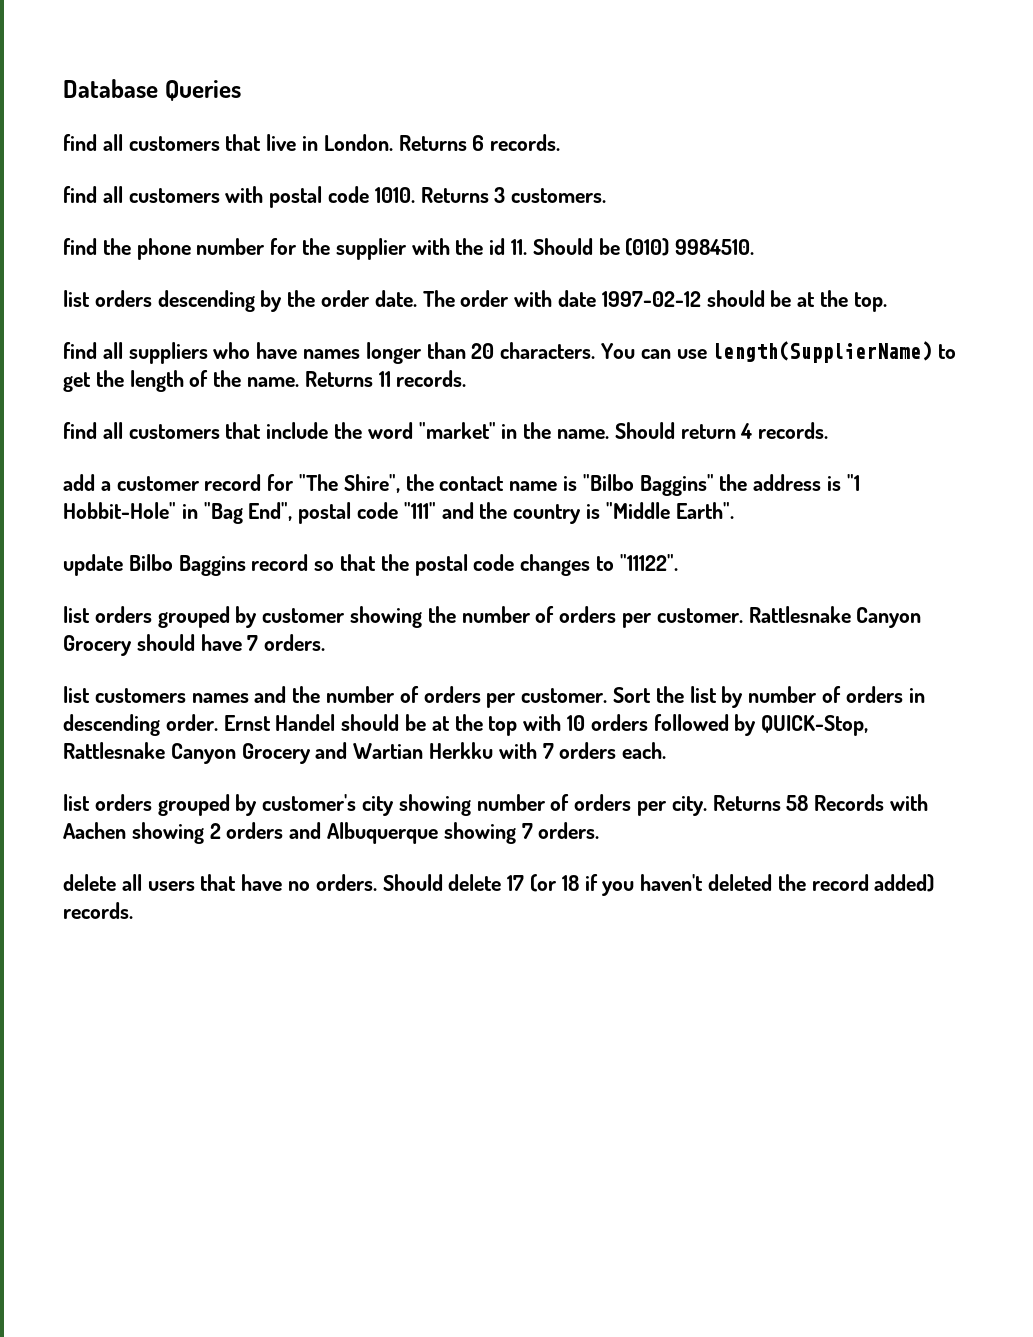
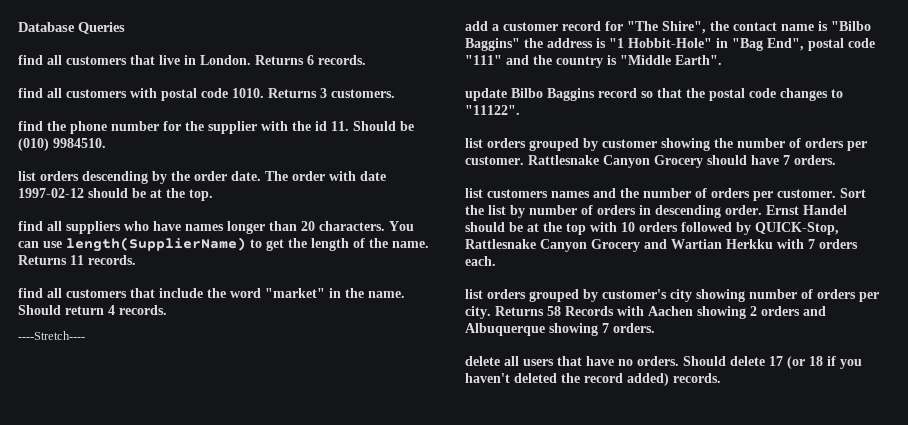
(829, 430) none -> [18,331,85,340] // ----Stretch----

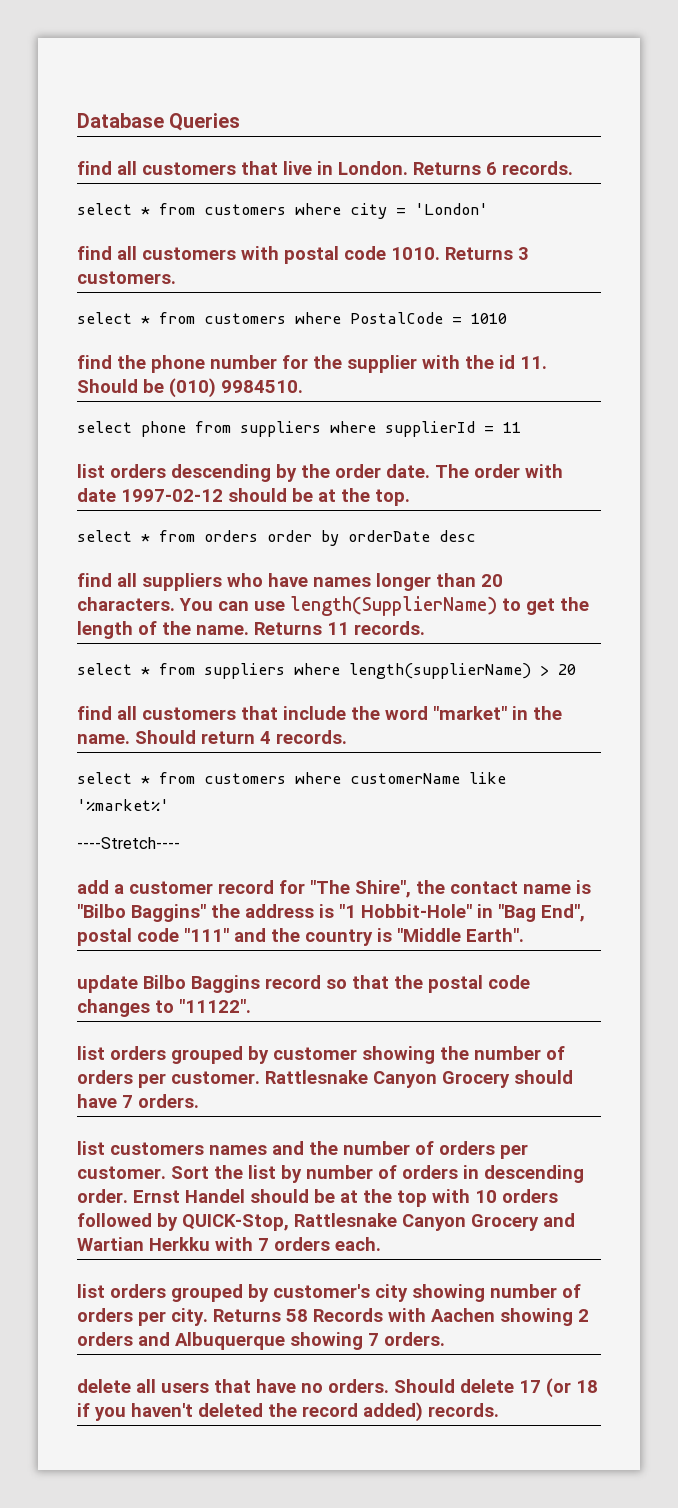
(366, 60) none -> [77,203,488,219] // select * from customers where city = 'London'
(395, 93) none -> [77,312,507,324] // select * from customers where PostalCode = 1010
(106, 143) none -> [77,421,521,437] // select phone from suppliers where supplierId = 11
(213, 195) none -> [77,530,476,546] // select * from orders order by orderDate desc
(136, 260) none -> [77,663,576,679] // select * from suppliers where length(supplierName) > 20
(167, 310) none -> [77,772,506,784] [77,799,169,811] // select * from customers where customerName like '%market%'

